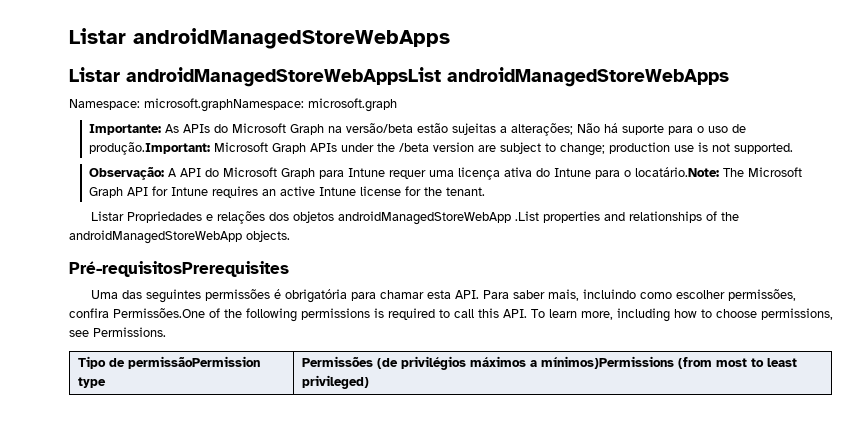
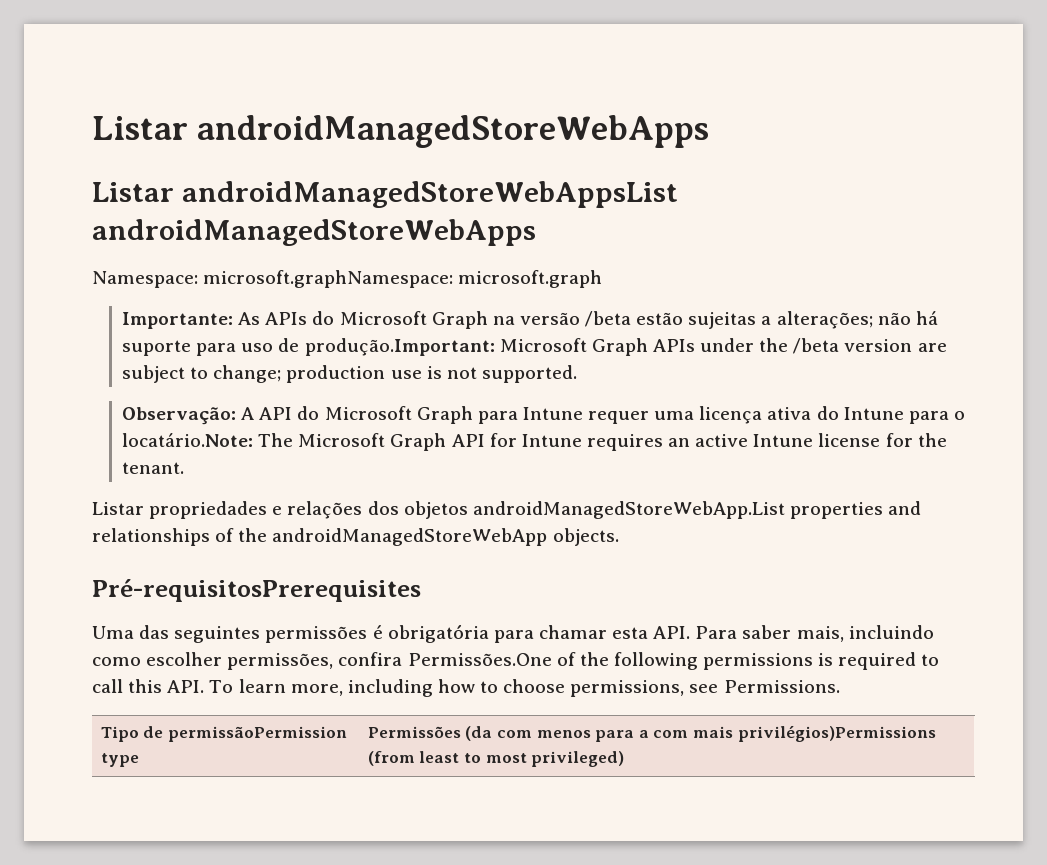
[346,123,414,133] versão/beta -> [519,311,632,327] versão /beta
[577,123,601,133] Não -> [877,312,911,325] não
[697,126,705,133] o -> (237, 349) none
[126,211,202,223] Propriedades -> [149,501,268,519] propriedades
[337,211,539,225] androidManagedStoreWebApp .List -> [472,501,785,519] androidManagedStoreWebApp.List
[377,356,798,370] (de privilégios máximos a mínimos)Permissions (from most to least -> [465,725,936,742] [367,751,527,766] (da com menos para a com mais privilégios)Permissions (from least to most

